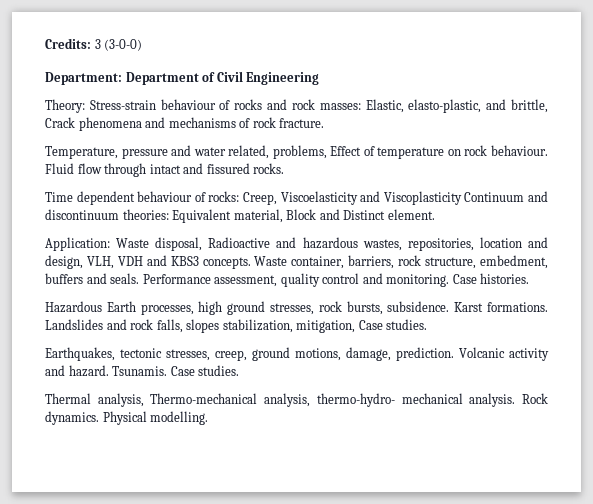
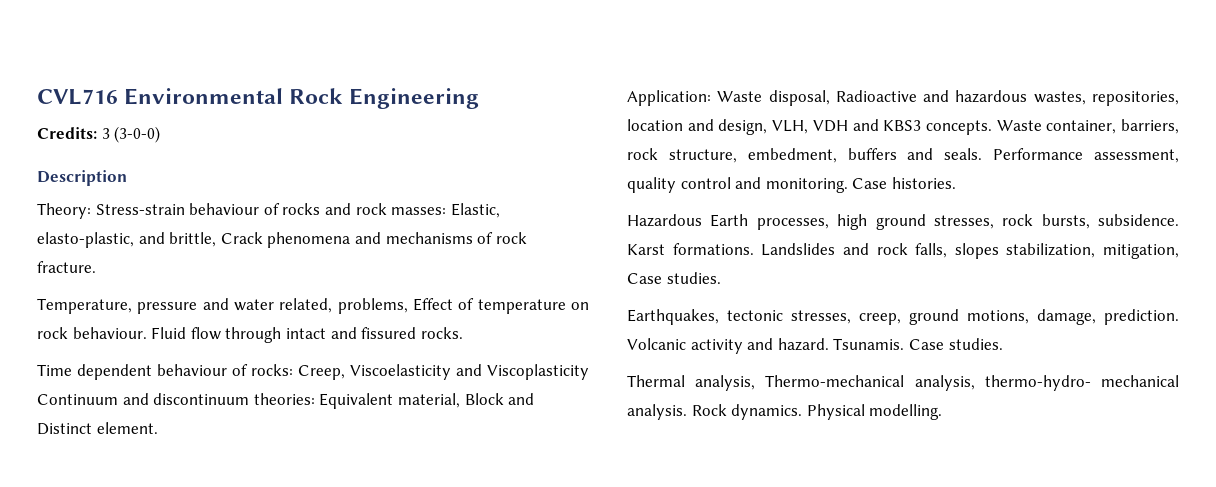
(45, 43) none -> [37,88,479,109] CVL716 Environmental Rock Engineering //
[45,71,320,85] Department: Department of Civil Engineering -> [37,170,127,186] Description

